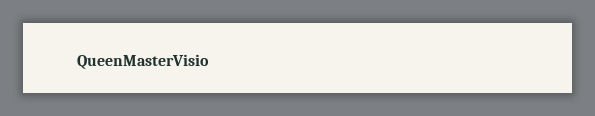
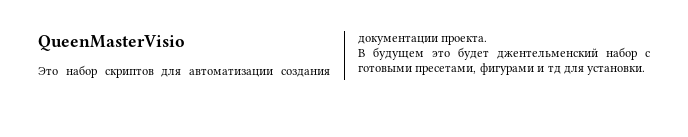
(209, 61) none -> [38,65,330,78] [358,35,488,45] [358,47,650,60] [358,63,646,75] // Это набор скриптов для автоматизации создания документации проекта. // В будущем это будет джентельменский набор с готовыми пресетами, фигурами и тд для установки.

